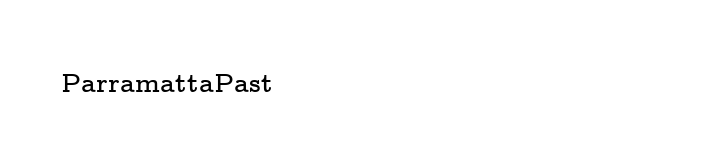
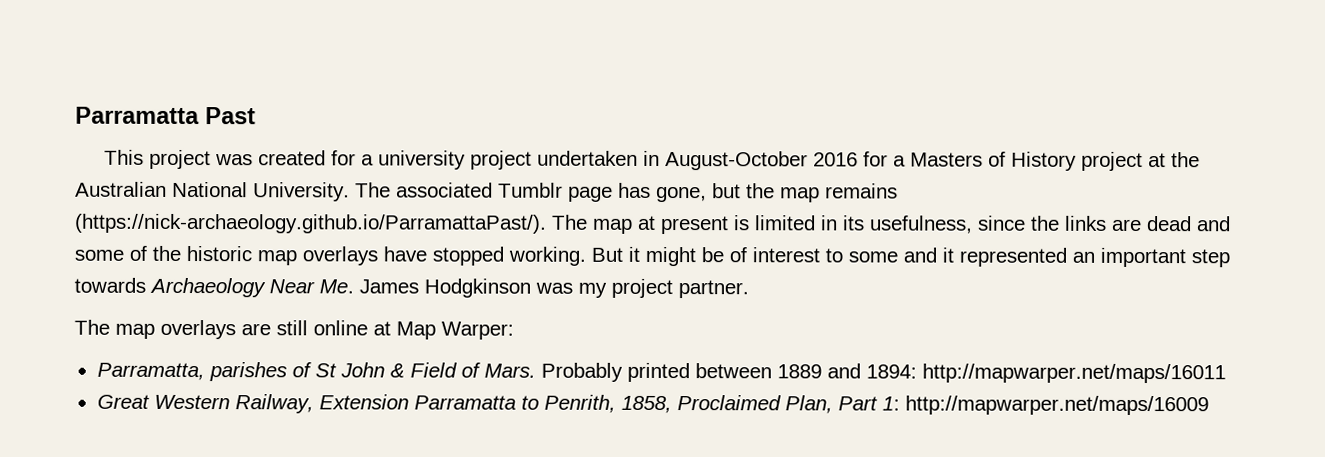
[61,74,273,92] ParramattaPast -> [75,106,256,125] [103,149,1200,172] [75,181,898,203] [74,213,1231,235] [74,245,1230,268] [74,277,749,299] [74,319,514,340] [96,362,1226,384] [96,394,1209,416] Parramatta Past // This project was created for a university project undertaken in August-October 2016 for a Masters of History project at the Australian National University. The associated Tumblr page has gone, but the map remains (https://nick-archaeology.github.io/ParramattaPast/). The map at present is limited in its usefulness, since the links are dead and some of the historic map overlays have stopped working. But it might be of interest to some and it represented an important step towards Archaeology Near Me. James Hodgkinson was my project partner. // The map overlays are still online at Map Warper: // Parramatta, parishes of St John & Field of Mars. Probably printed between 1889 and 1894: http://mapwarper.net/maps/16011 // Great Western Railway, Extension Parramatta to Penrith, 1858, Proclaimed Plan, Part 1: http://mapwarper.net/maps/16009

